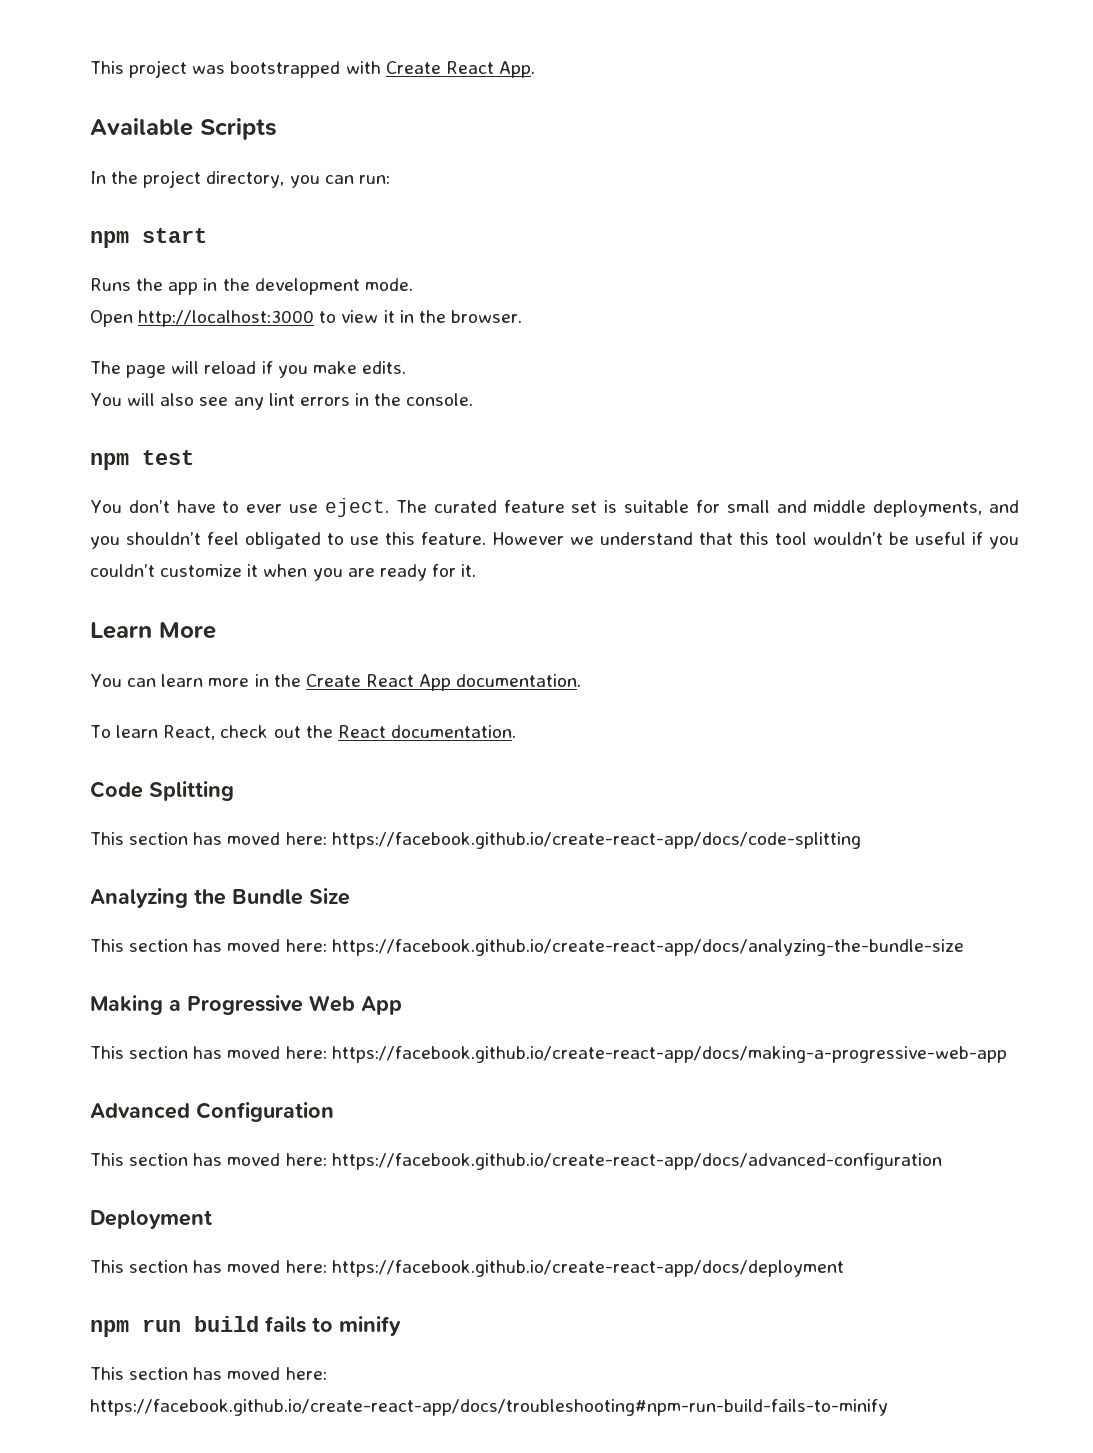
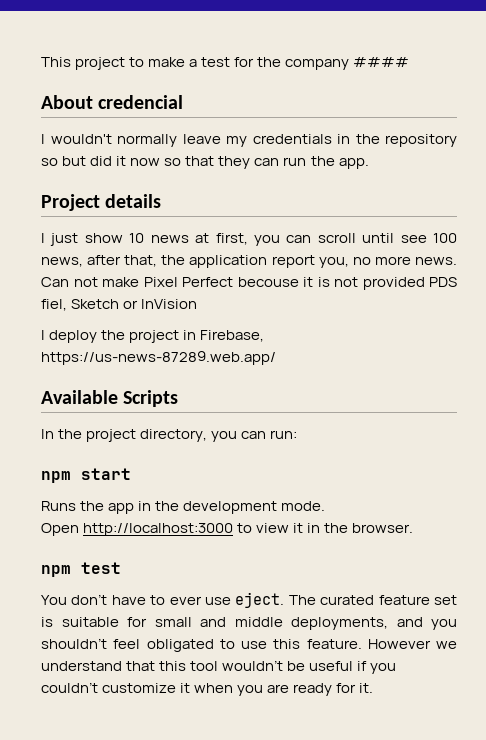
[192,61,535,78] was bootstrapped with Create React App. -> [129,57,410,70] [41,95,184,109] [41,134,457,147] [41,156,369,169] [41,194,162,211] [41,233,458,246] [41,255,457,268] [41,277,457,290] [41,299,198,311] [41,330,265,343] [41,351,276,365] to make a test for the company #### // About credencial // I wouldn't normally leave my credentials in the repository so but did it now so that they can run the app. // Project details // I just show 10 news at first, you can scroll until see 100 news, after that, the application report you, no more news. Can not make Pixel Perfect becouse it is not provided PDS fiel, Sketch or InVision // I deploy the project in Firebase, https://us-news-87289.web.app/
[90,361,406,378] [90,393,474,410] // The page will reload if you make edits. // You will also see any lint errors in the console. -> (414, 528) none
[90,622,216,639] [90,674,582,691] [90,725,516,740] [90,781,234,801] [90,832,861,849] [90,888,350,908] [90,939,964,956] [90,995,402,1015] [90,1046,1007,1063] [90,1102,334,1122] [90,1153,942,1170] [90,1210,212,1229] [90,1260,844,1277] [90,1316,401,1337] [90,1367,327,1380] [90,1399,888,1416] // Learn More // You can learn more in the Create React App documentation. // To learn React, check out the React documentation. // Code Splitting // This section has moved here: https://facebook.github.io/create-react-app/docs/code-splitting // Analyzing the Bundle Size // This section has moved here: https://facebook.github.io/create-react-app/docs/analyzing-the-bundle-size // Making a Progressive Web App // This section has moved here: https://facebook.github.io/create-react-app/docs/making-a-progressive-web-app // Advanced Configuration // This section has moved here: https://facebook.github.io/create-react-app/docs/advanced-configuration // Deployment // This section has moved here: https://facebook.github.io/create-react-app/docs/deployment // npm run build fails to minify // This section has moved here: https://facebook.github.io/create-react-app/docs/troubleshooting#npm-run-build-fails-to-minify -> (374, 688) none

